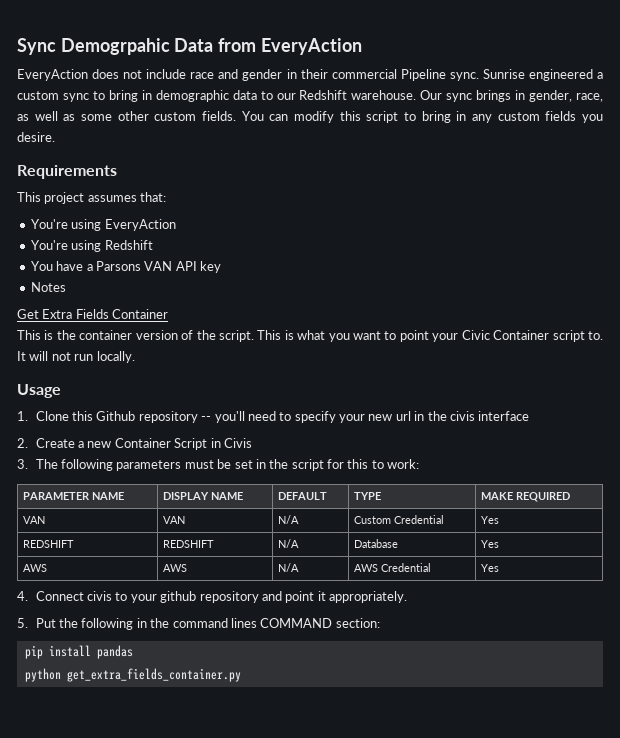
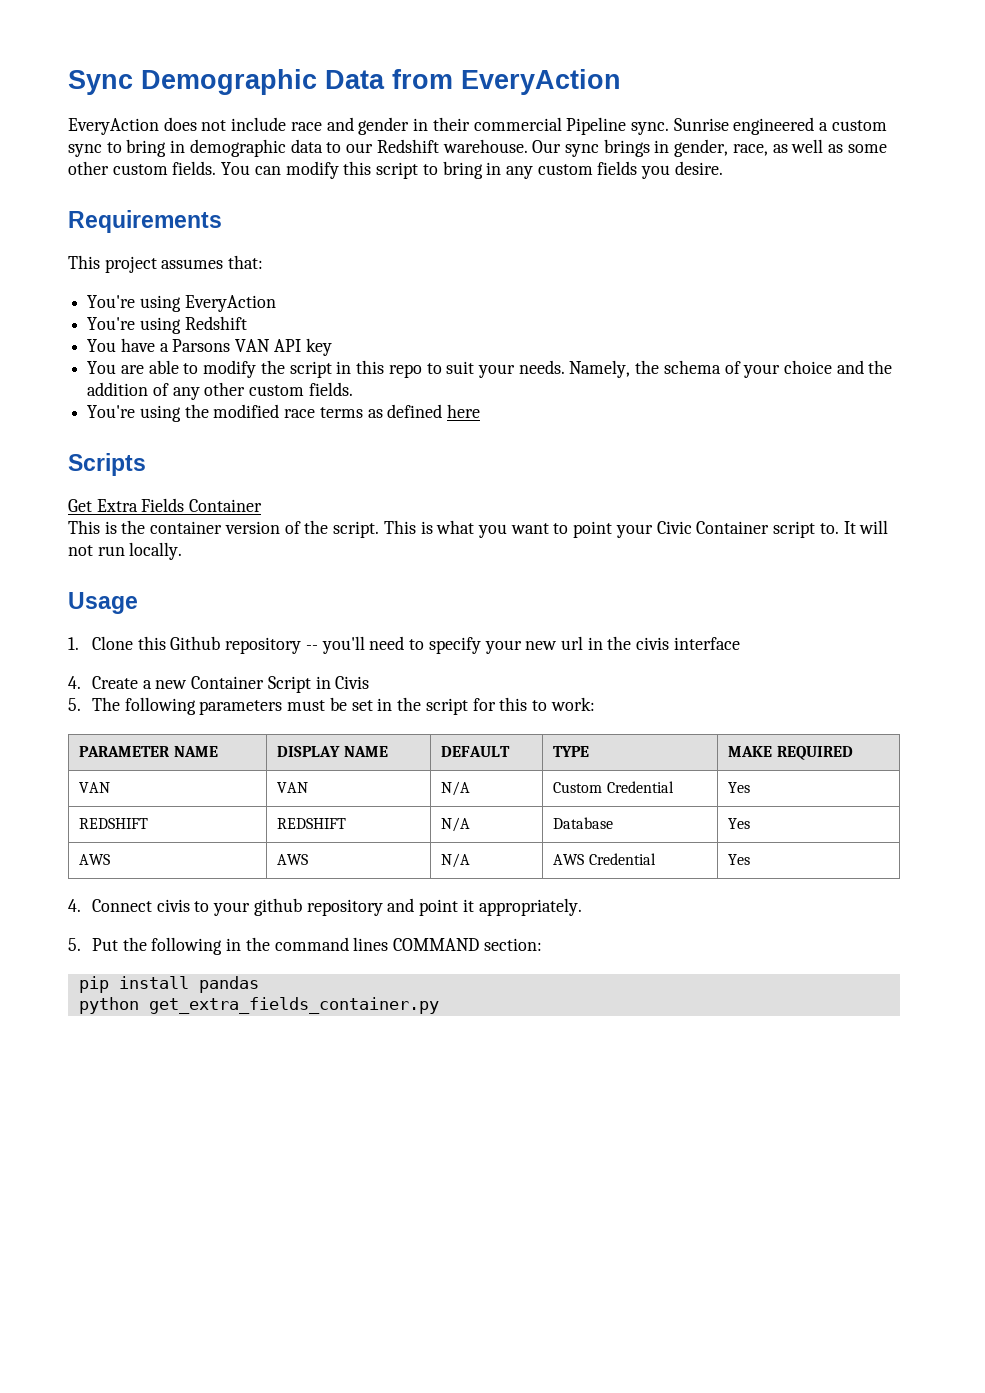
[60,38,170,55] Demogrpahic -> [141,69,317,95] Demographic
[30,282,66,292] Notes -> [87,360,893,378] [87,382,353,400] [87,404,481,422] [68,453,146,476] You are able to modify the script in this repo to suit your needs. Namely, the schema of your choice and the addition of any other custom fields. // You're using the modified race terms as defined here // Scripts
[17,438,28,448] 2. -> [68,676,81,689] 4.
[17,459,28,469] 3. -> [68,698,81,711] 5.

